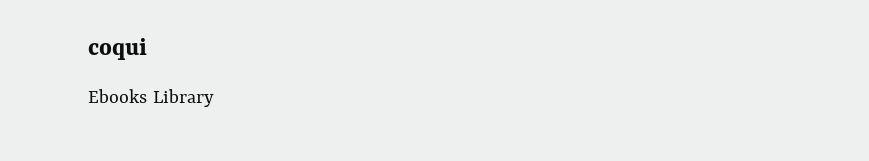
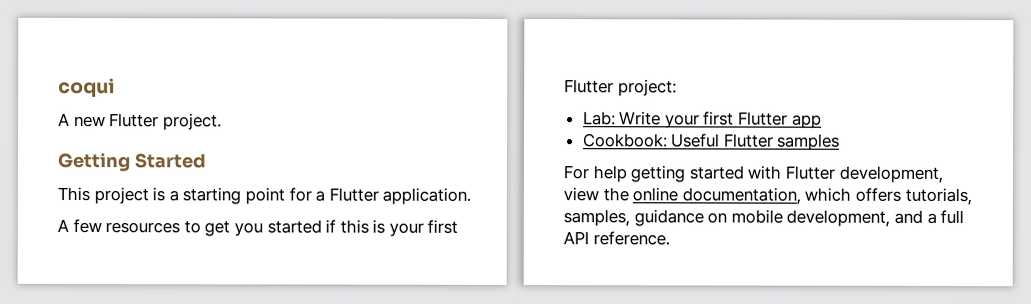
[88,89,214,107] Ebooks Library -> [58,112,222,131] [57,152,206,172] [57,186,472,205] [57,218,459,237] [564,79,677,97] [582,111,822,129] [582,133,841,151] [563,165,943,183] [563,187,972,206] [563,209,965,227] [563,231,670,246] A new Flutter project. // Getting Started // This project is a starting point for a Flutter application. // A few resources to get you started if this is your first Flutter project: // Lab: Write your first Flutter app // Cookbook: Useful Flutter samples // For help getting started with Flutter development, view the online documentation, which offers tutorials, samples, guidance on mobile development, and a full API reference.

